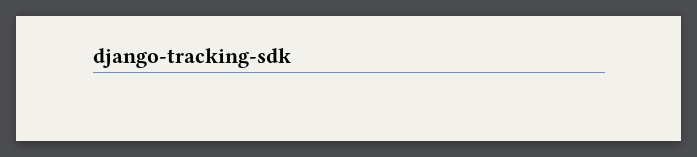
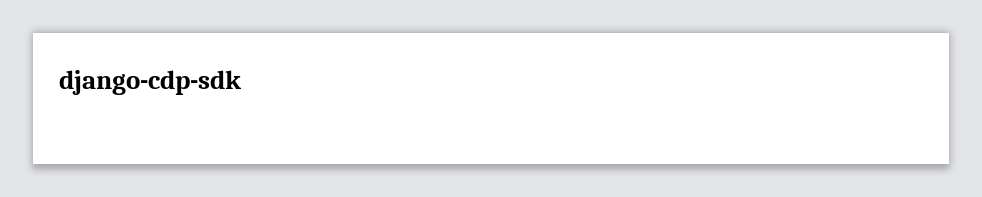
[93,48,291,68] django-tracking-sdk -> [59,70,242,95] django-cdp-sdk

